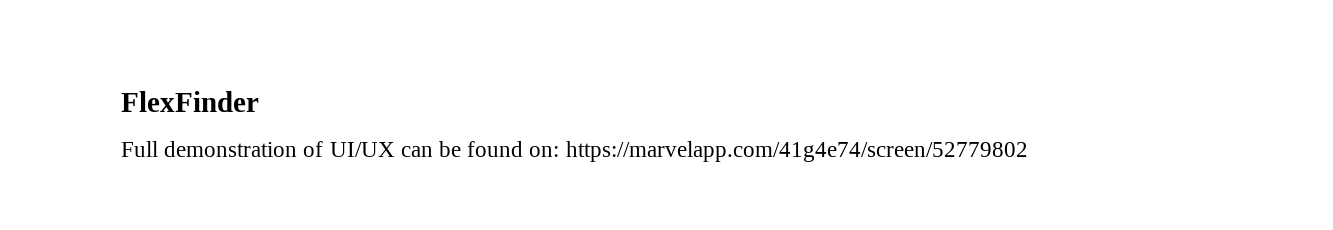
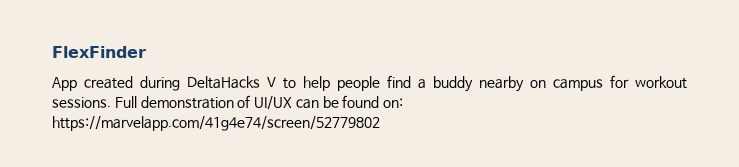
(259, 101) none -> [52,75,687,92] [52,97,111,108] App created during DeltaHacks V to help people find a buddy nearby on campus for workout sessions.

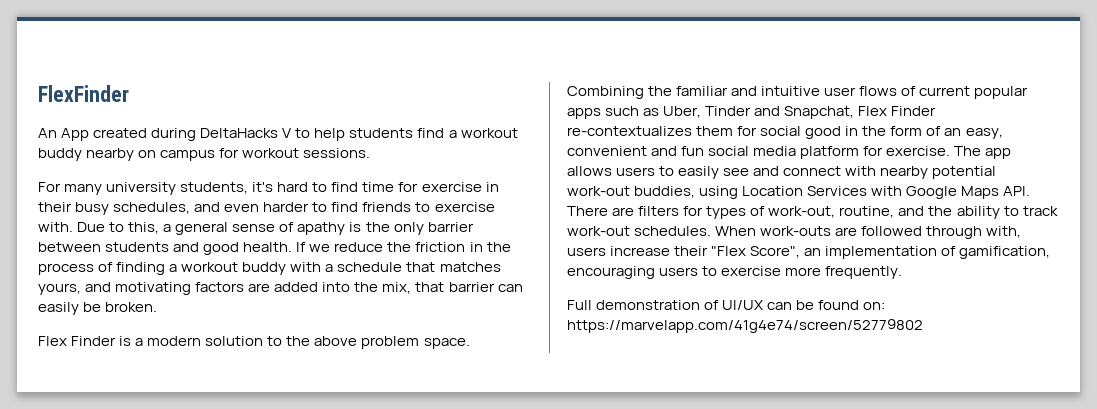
(146, 52) none -> [38,128,57,138] An
[337,76,380,91] people -> [349,128,414,138] students
(426, 84) none -> [460,128,518,138] workout
(111, 102) none -> [38,182,499,195] [38,202,495,215] [38,222,474,235] [38,242,511,255] [38,262,501,275] [38,282,523,295] [38,302,158,315] [38,336,470,349] [567,86,1029,99] [567,106,937,119] [567,126,1003,139] [567,146,1012,159] [567,166,997,179] [567,186,1031,199] [567,206,1058,219] [567,226,1022,239] [567,246,1051,259] [567,266,903,279] // For many university students, it's hard to find time for exercise in their busy schedules, and even harder to find friends to exercise with. Due to this, a general sense of apathy is the only barrier between students and good health. If we reduce the friction in the process of finding a workout buddy with a schedule that matches yours, and motivating factors are added into the mix, that barrier can easily be broken. // Flex Finder is a modern solution to the above problem space. Combining the familiar and intuitive user flows of current popular apps such as Uber, Tinder and Snapchat, Flex Finder re-contextualizes them for social good in the form of an easy, convenient and fun social media platform for exercise. The app allows users to easily see and connect with nearby potential work-out buddies, using Location Services with Google Maps API. There are filters for types of work-out, routine, and the ability to track work-out schedules. When work-outs are followed through with, users increase their "Flex Score", an implementation of gamification, encouraging users to exercise more frequently. //

